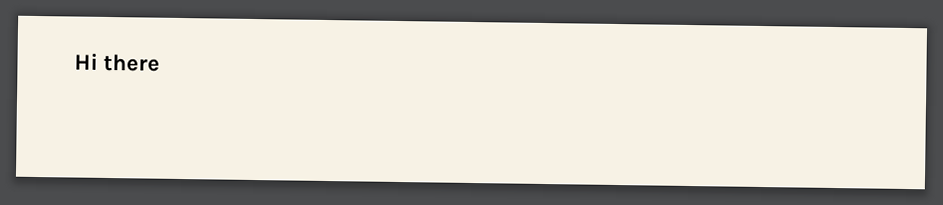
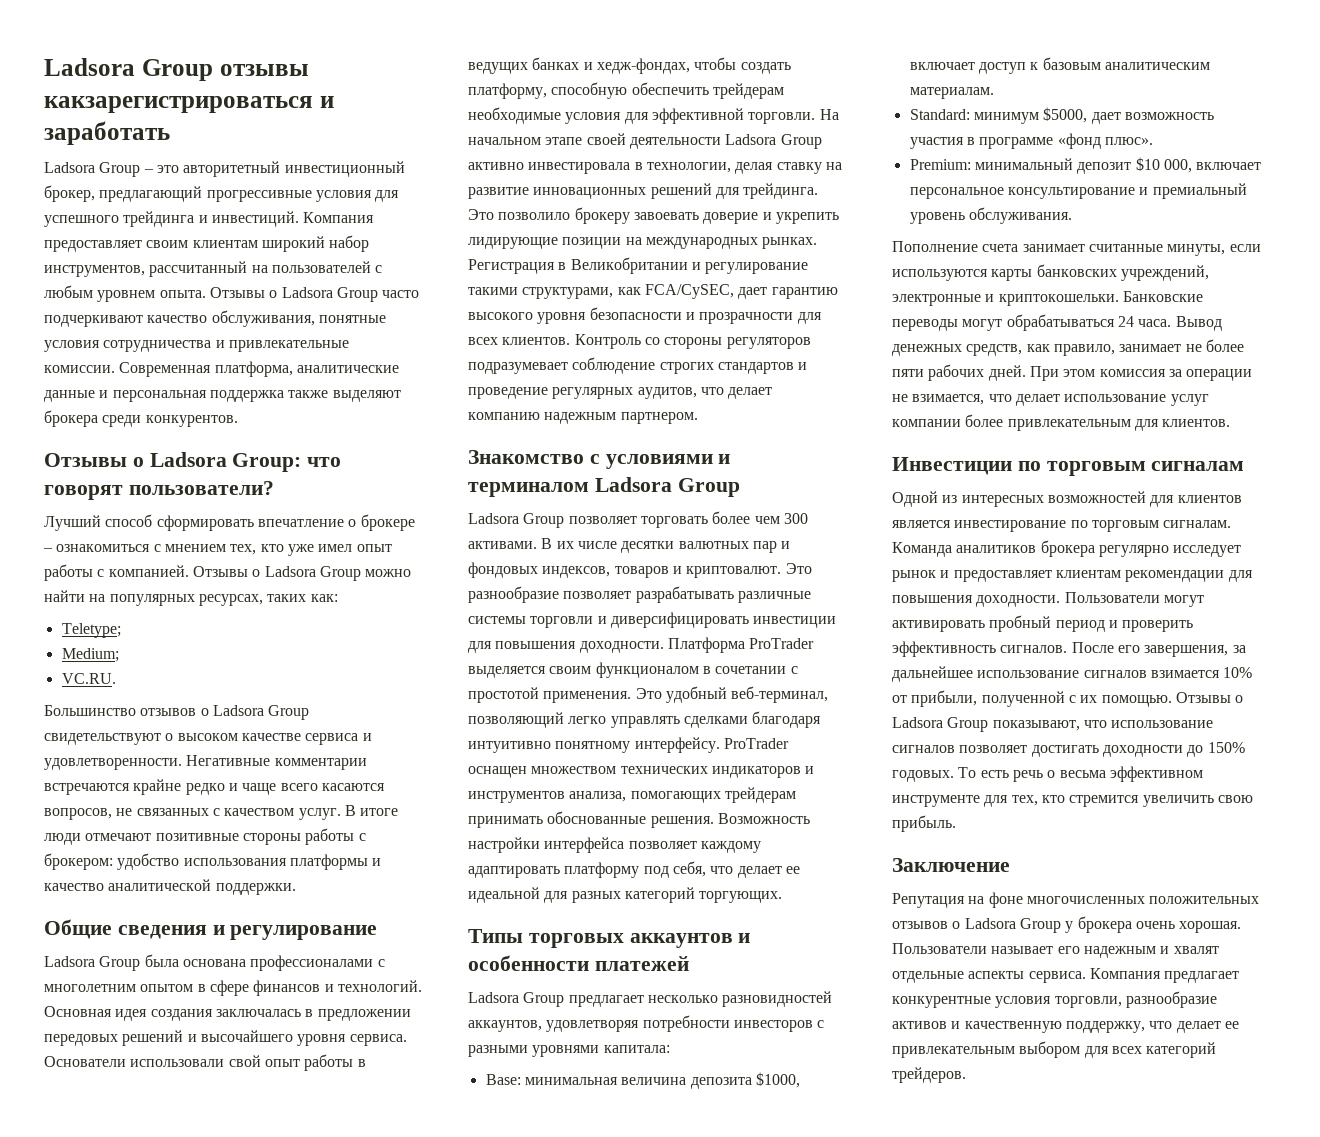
[74,53,161,72] Hi there -> [44,58,309,81] [44,96,334,113] [44,121,170,145] [44,161,405,177] [44,185,400,202] [44,211,375,227] [44,235,370,252] [44,261,383,277] [44,285,420,302] [44,310,386,327] [44,340,349,352] [44,361,399,377] [44,390,401,402] [44,410,238,427] [44,452,342,472] [44,481,274,500] [44,514,415,531] [43,544,392,556] [44,564,412,581] [44,590,338,606] [61,623,121,638] [61,648,119,662] [61,673,116,684] [44,705,310,720] [44,733,372,745] [44,755,367,770] [44,779,385,795] [44,805,399,820] [44,828,366,845] [44,853,382,870] [44,879,296,895] [44,919,378,940] [44,954,385,971] [44,980,422,996] [44,1006,411,1021] [44,1030,407,1046] [44,1054,366,1071] [468,57,791,74] [468,82,784,99] [468,107,839,124] [468,133,822,149] [468,162,842,174] [468,183,819,199] [468,207,839,224] [468,237,818,249] [468,257,809,274] [468,284,838,299] [468,307,822,324] [468,334,811,349] [468,357,808,374] [468,387,773,399] [468,412,698,424] [468,450,731,469] [468,477,740,497] [468,511,808,528] [468,538,791,553] [468,562,812,578] [468,586,811,603] [468,612,837,628] [468,637,815,653] [468,662,798,678] [468,686,829,703] [468,711,822,728] [468,737,789,753] [468,766,815,778] [468,787,796,803] [468,811,810,828] [468,837,761,853] [468,861,800,878] [468,887,783,903] [468,929,751,948] [468,955,689,971] [468,991,833,1007] [468,1015,825,1032] [468,1045,670,1057] [485,1072,800,1089] [909,57,1210,74] [909,87,994,99] [909,107,1214,124] [909,133,1153,149] [909,157,1262,174] [909,183,1247,199] [909,207,1072,224] [892,241,1261,256] [892,264,1209,281] [892,291,1203,306] [892,314,1222,331] [892,339,1244,356] [892,364,1253,381] [892,394,1209,406] [892,414,1231,431] [892,457,1245,476] [892,491,1242,507] [892,520,1232,532] [892,540,1242,557] [892,570,1253,582] [892,592,1204,607] [892,615,1194,632] [892,641,1246,657] [892,666,1253,682] [892,690,1244,707] [892,717,1214,732] [892,742,1245,757] [892,766,1203,782] [892,795,1253,807] [892,815,956,832] [892,858,1010,872] [892,892,1260,908] [892,916,1242,933] [892,943,1219,958] [892,968,1240,983] [892,991,1217,1008] [892,1021,1239,1033] [892,1041,1217,1058] [892,1067,966,1083] Ladsora Group отзывы какзарегистрироваться и заработать // Ladsora Group – это авторитетный инвестиционный брокер, предлагающий прогрессивные условия для успешного трейдинга и инвестиций. Компания предоставляет своим клиентам широкий набор инструментов, рассчитанный на пользователей с любым уровнем опыта. Отзывы о Ladsora Group часто подчеркивают качество обслуживания, понятные условия сотрудничества и привлекательные комиссии. Современная платформа, аналитические данные и персональная поддержка также выделяют брокера среди конкурентов. // Отзывы о Ladsora Group: что говорят пользователи? // Лучший способ сформировать впечатление о брокере – ознакомиться с мнением тех, кто уже имел опыт работы с компанией. Отзывы о Ladsora Group можно найти на популярных ресурсах, таких как: // Teletype; // Medium; // VC.RU. // Большинство отзывов о Ladsora Group свидетельствуют о высоком качестве сервиса и удовлетворенности. Негативные комментарии встречаются крайне редко и чаще всего касаются вопросов, не связанных с качеством услуг. В итоге люди отмечают позитивные стороны работы с брокером: удобство использования платформы и качество аналитической поддержки. // Общие сведения и регулирование // Ladsora Group была основана профессионалами с многолетним опытом в сфере финансов и технологий. Основная идея создания заключалась в предложении передовых решений и высочайшего уровня сервиса. Основатели использовали свой опыт работы в ведущих банках и хедж-фондах, чтобы создать платформу, способную обеспечить трейдерам необходимые условия для эффективной торговли. На начальном этапе своей деятельности Ladsora Group активно инвестировала в технологии, делая ставку на развитие инновационных решений для трейдинга. Это позволило брокеру завоевать доверие и укрепить лидирующие позиции на международных рынках. Регистрация в Великобритании и регулирование такими структурами, как FCA/CySEC, дает гарантию высокого уровня безопасности и прозрачности для всех клиентов. Контроль со стороны регуляторов подразумевает соблюдение строгих стандартов и проведение регулярных аудитов, что делает компанию надежным партнером. // Знакомство с условиями и терминалом Ladsora Group // Ladsora Group позволяет торговать более чем 300 активами. В их числе десятки валютных пар и фондовых индексов, товаров и криптовалют. Это разнообразие позволяет разрабатывать различные системы торговли и диверсифицировать инвестиции для повышения доходности. Платформа ProTrader выделяется своим функционалом в сочетании с простотой применения. Это удобный веб-терминал, позволяющий легко управлять сделками благодаря интуитивно понятному интерфейсу. ProTrader оснащен множеством технических индикаторов и инструментов анализа, помогающих трейдерам принимать обоснованные решения. Возможность настройки интерфейса позволяет каждому адаптировать платформу под себя, что делает ее идеальной для разных категорий торгующих. // Типы торговых аккаунтов и особенности платежей // Ladsora Group предлагает несколько разновидностей аккаунтов, удовлетворяя потребности инвесторов с разными уровнями капитала: // Base: минимальная величина депозита $1000, включает доступ к базовым аналитическим материалам. // Standard: минимум $5000, дает возможность участия в программе «фонд плюс». // Premium: минимальный депозит $10 000, включает персональное консультирование и премиальный уровень обслуживания. // Пополнение счета занимает считанные минуты, если используются карты банковских учреждений, электронные и криптокошельки. Банковские переводы могут обрабатываться 24 часа. Вывод денежных средств, как правило, занимает не более пяти рабочих дней. При этом комиссия за операции не взимается, что делает использование услуг компании более привлекательным для клиентов. // Инвестиции по торговым сигналам // Одной из интересных возможностей для клиентов является инвестирование по торговым сигналам. Команда аналитиков брокера регулярно исследует рынок и предоставляет клиентам рекомендации для повышения доходности. Пользователи могут активировать пробный период и проверить эффективность сигналов. После его завершения, за дальнейшее использование сигналов взимается 10% от прибыли, полученной с их помощью. Отзывы о Ladsora Group показывают, что использование сигналов позволяет достигать доходности до 150% годовых. То есть речь о весьма эффективном инструменте для тех, кто стремится увеличить свою прибыль. // Заключение // Репутация на фоне многочисленных положительных отзывов о Ladsora Group у брокера очень хорошая. Пользователи называет его надежным и хвалят отдельные аспекты сервиса. Компания предлагает конкурентные условия торговли, разнообразие активов и качественную поддержку, что делает ее привлекательным выбором для всех категорий трейдеров.

